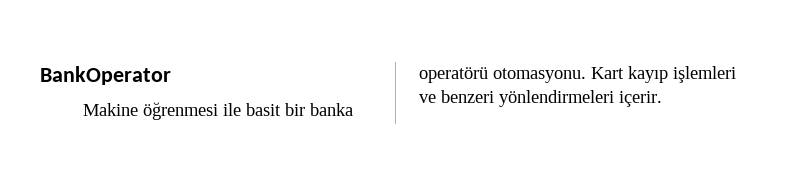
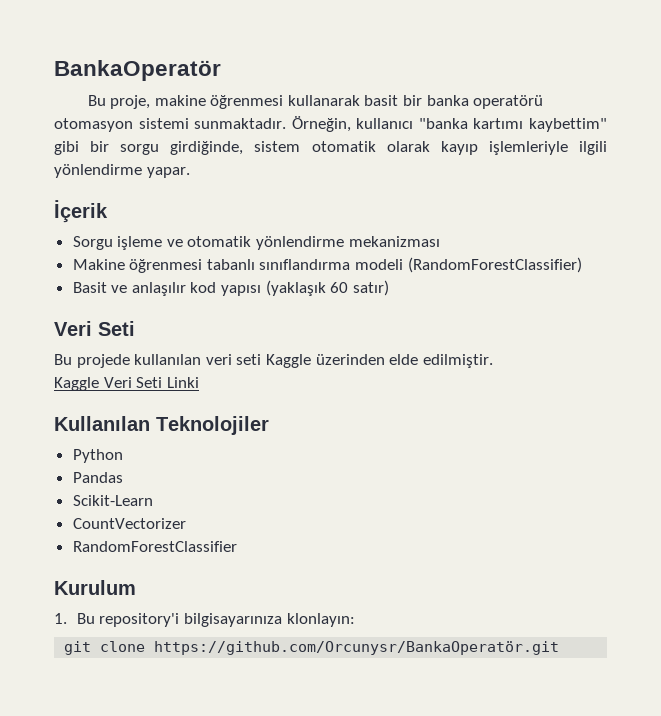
[40,66,171,85] [83,102,354,120] [419,66,736,83] [419,90,662,107] BankOperator // Makine öğrenmesi ile basit bir banka operatörü otomasyonu. Kart kayıp işlemleri ve benzeri yönlendirmeleri içerir. -> [54,60,221,81] [87,95,544,109] [54,116,607,132] [54,141,607,155] [54,164,190,178] [54,200,108,223] [72,236,440,250] [72,257,582,273] [72,280,389,296] [54,321,135,336] [54,354,493,368] [54,377,199,391] [54,416,269,435] [72,449,123,463] [72,472,123,483] [72,495,153,506] [72,518,186,529] [72,541,237,552] [54,580,136,595] [54,613,355,627] [64,641,560,655] BankaOperatör // Bu proje, makine öğrenmesi kullanarak basit bir banka operatörü otomasyon sistemi sunmaktadır. Örneğin, kullanıcı "banka kartımı kaybettim" gibi bir sorgu girdiğinde, sistem otomatik olarak kayıp işlemleriyle ilgili yönlendirme yapar. // İçerik // Sorgu işleme ve otomatik yönlendirme mekanizması // Makine öğrenmesi tabanlı sınıflandırma modeli (RandomForestClassifier) // Basit ve anlaşılır kod yapısı (yaklaşık 60 satır) // Veri Seti // Bu projede kullanılan veri seti Kaggle üzerinden elde edilmiştir. // Kaggle Veri Seti Linki // Kullanılan Teknolojiler // Python // Pandas // Scikit-Learn // CountVectorizer // RandomForestClassifier // Kurulum // 1. Bu repository'i bilgisayarınıza klonlayın: // git clone https://github.com/Orcunysr/BankaOperatör.git

